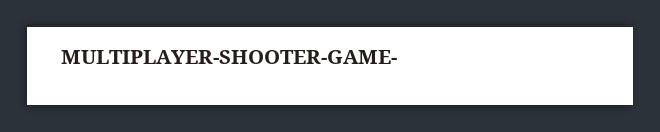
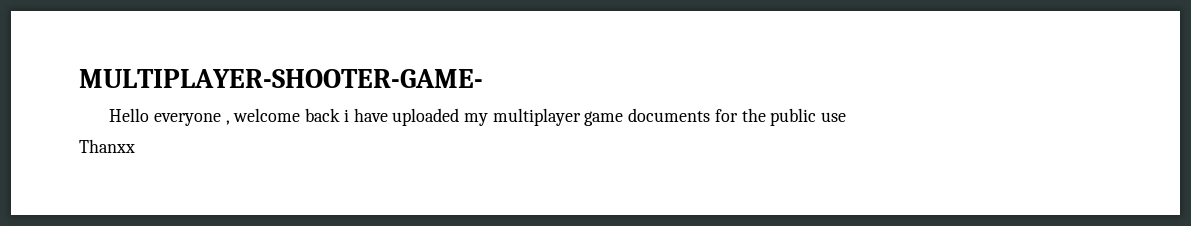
(397, 57) none -> [109,108,847,126] [79,139,135,153] // Hello everyone , welcome back i have uploaded my multiplayer game documents for the public use // Thanxx

